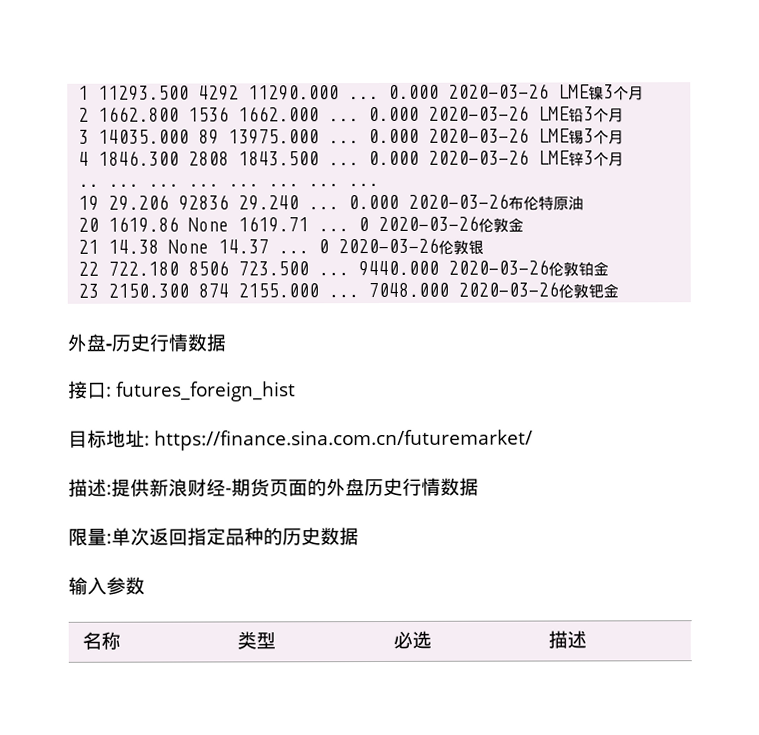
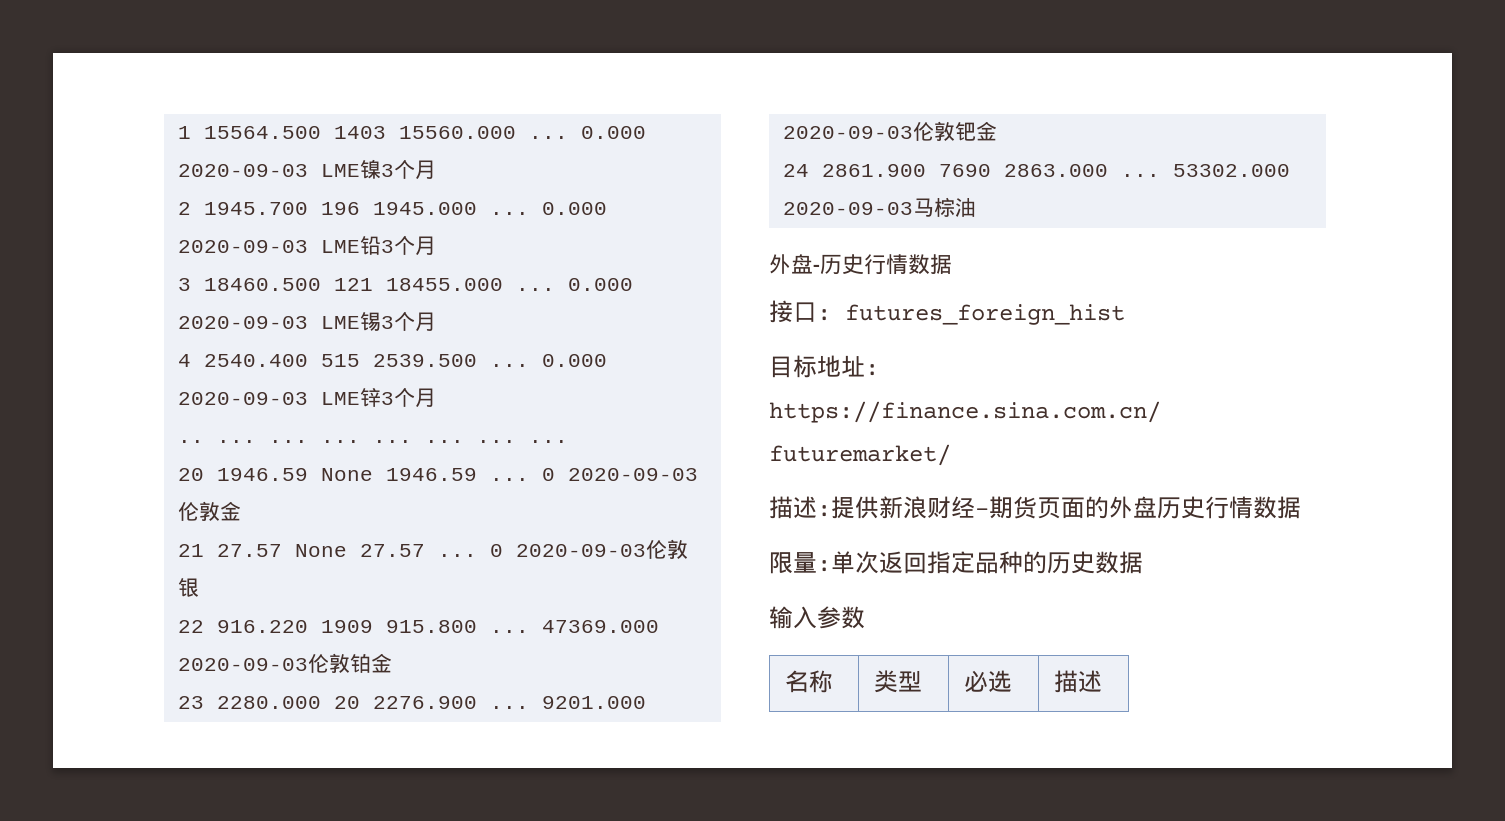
[78,83,550,101] 1 11293.500 4292 11290.000 ... 0.000 2020-03-26 -> [178,126,647,139] [178,164,309,177] 1 15564.500 1403 15560.000 ... 0.000 2020-09-03
[98,105,530,122] 1662.800 1536 1662.000 ... 0.000 2020-03-26 -> [204,202,608,215] [178,240,309,253] 1945.700 196 1945.000 ... 0.000 2020-09-03
[98,127,530,145] 14035.000 89 13975.000 ... 0.000 2020-03-26 -> [204,278,634,291] [178,316,309,329] 18460.500 121 18455.000 ... 0.000 2020-09-03
[98,149,530,166] 1846.300 2808 1843.500 ... 0.000 2020-03-26 -> [204,354,608,367] [178,392,309,405] 2540.400 515 2539.500 ... 0.000 2020-09-03
[78,193,585,211] [78,215,480,233] 19 29.206 92836 29.240 ... 0.000 2020-03-26布伦特原油 // 20 1619.86 None 1619.71 ... 0 2020-03-26 -> [178,468,699,481] 20 1946.59 None 1946.59 ... 0 2020-09-03
[108,237,440,254] 14.38 None 14.37 ... 0 2020-03-26 -> [217,544,647,557] 27.57 None 27.57 ... 0 2020-09-03
[108,259,610,277] [78,281,620,299] 722.180 8506 723.500 ... 9440.000 2020-03-26伦敦铂金 // 23 2150.300 874 2155.000 ... 7048.000 2020-03-26伦敦钯金 -> [217,620,660,633] [178,653,393,673] [178,696,647,709] [783,121,998,141] [783,164,1291,177] [783,197,977,217] 916.220 1909 915.800 ... 47369.000 2020-09-03伦敦铂金 // 23 2280.000 20 2276.900 ... 9201.000 2020-09-03伦敦钯金 // 24 2861.900 7690 2863.000 ... 53302.000 2020-09-03马棕油

